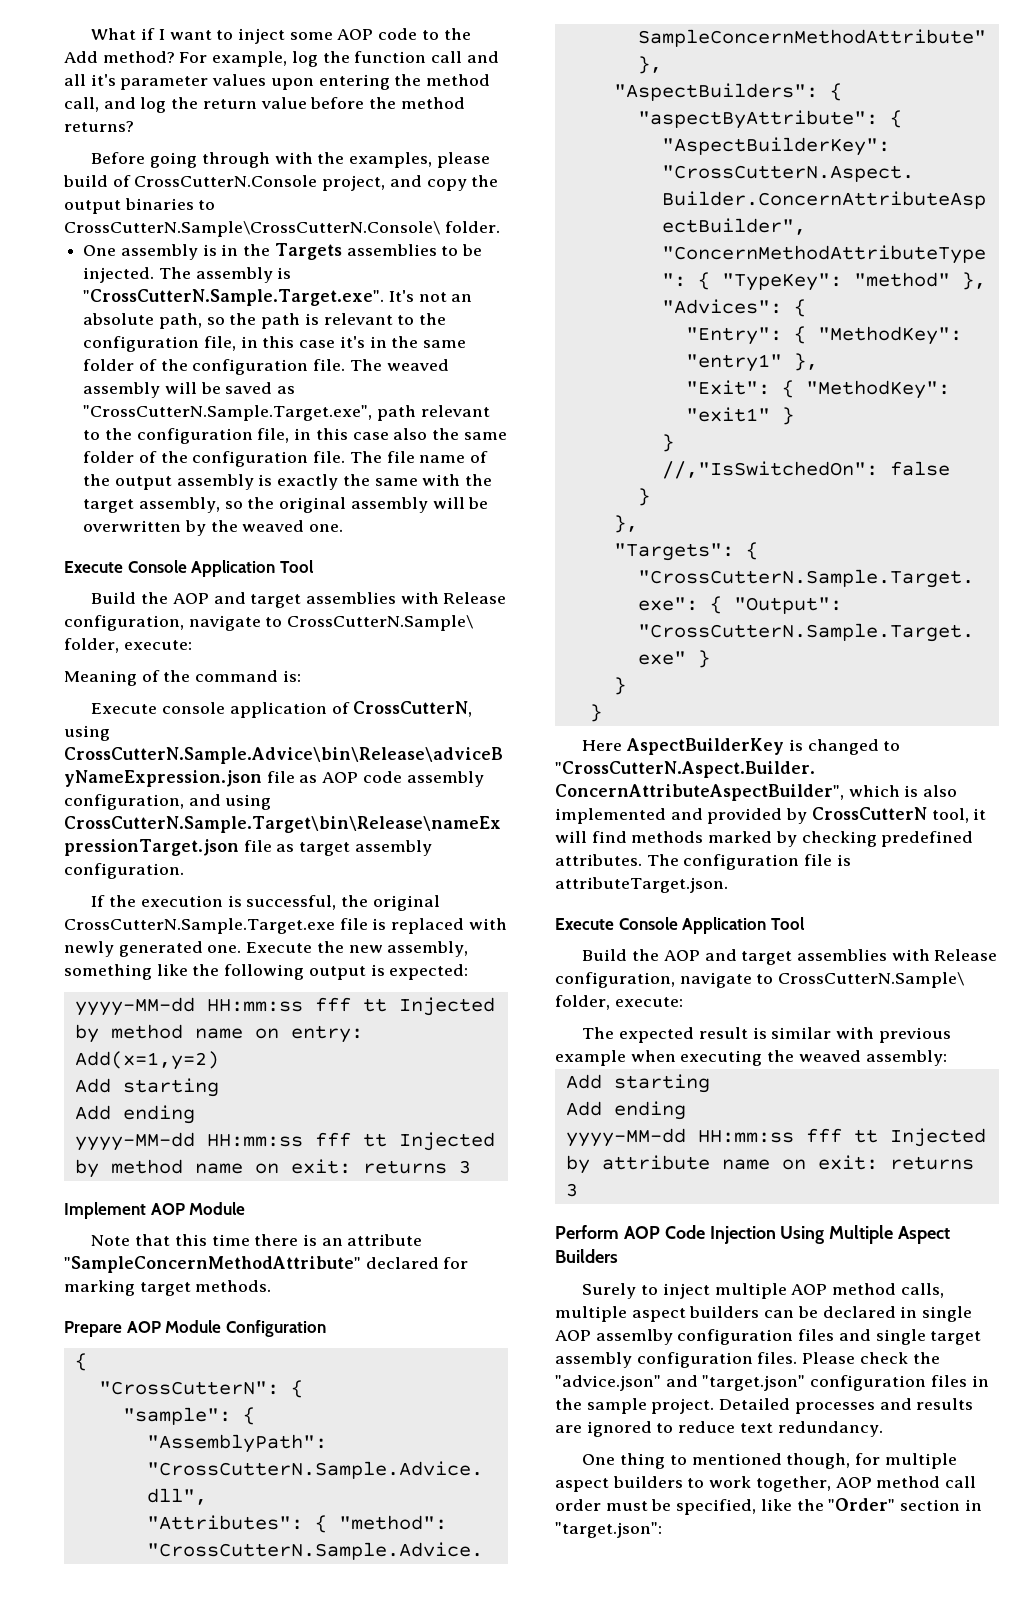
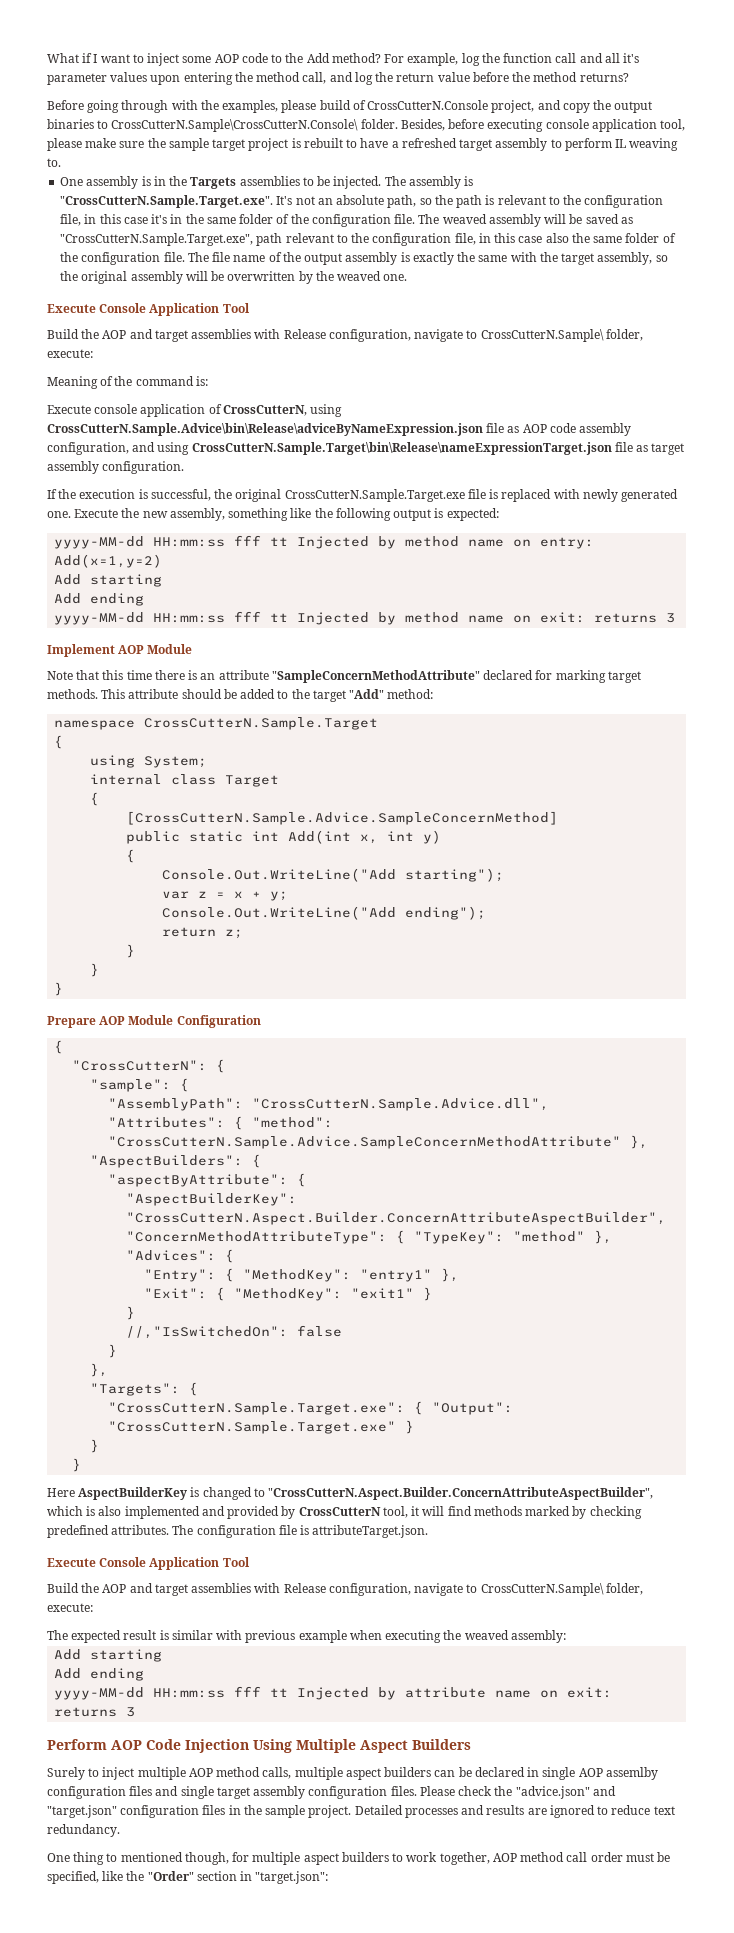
(500, 227) none -> [400,119,686,132] [47,138,679,151] [47,158,61,167] Besides, before executing console application tool, please make sure the sample target project is rebuilt to have a refreshed target assembly to perform IL weaving to.
(272, 1286) none -> [101,689,434,702] [54,717,379,730] [54,735,64,749] [90,755,208,768] [90,774,280,787] [90,792,100,806] [126,811,559,825] [126,830,442,844] [126,849,136,863] [162,868,505,882] [162,891,289,901] [162,906,487,920] [162,927,244,939] [126,944,136,958] [90,963,100,977] [54,982,64,996] This attribute should be added to the target "Add" method: // namespace CrossCutterN.Sample.Target // { // using System; // internal class Target // { // [CrossCutterN.Sample.Advice.SampleConcernMethod] // public static int Add(int x, int y) // { // Console.Out.WriteLine("Add starting"); // var z = x + y; // Console.Out.WriteLine("Add ending"); // return z; // } // } // }

